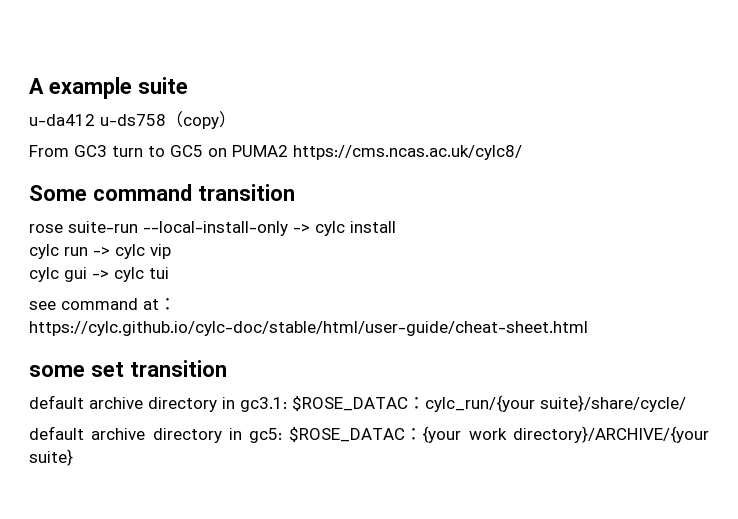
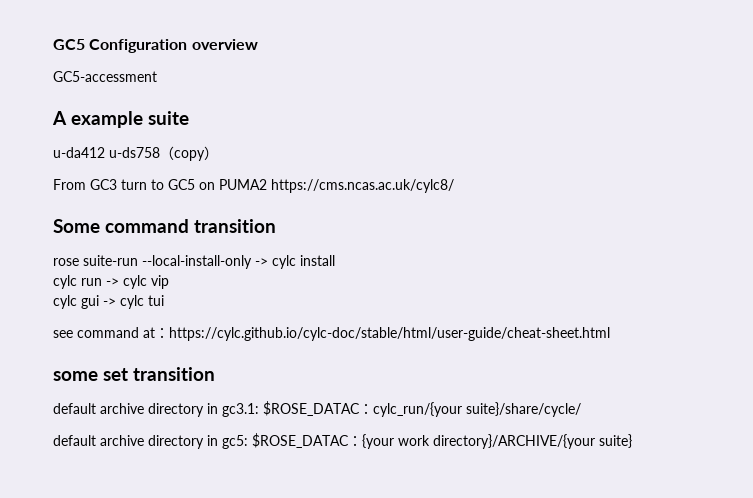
(29, 86) none -> [53,39,258,53] [53,71,157,82] GC5 Configuration overview // GC5-accessment //

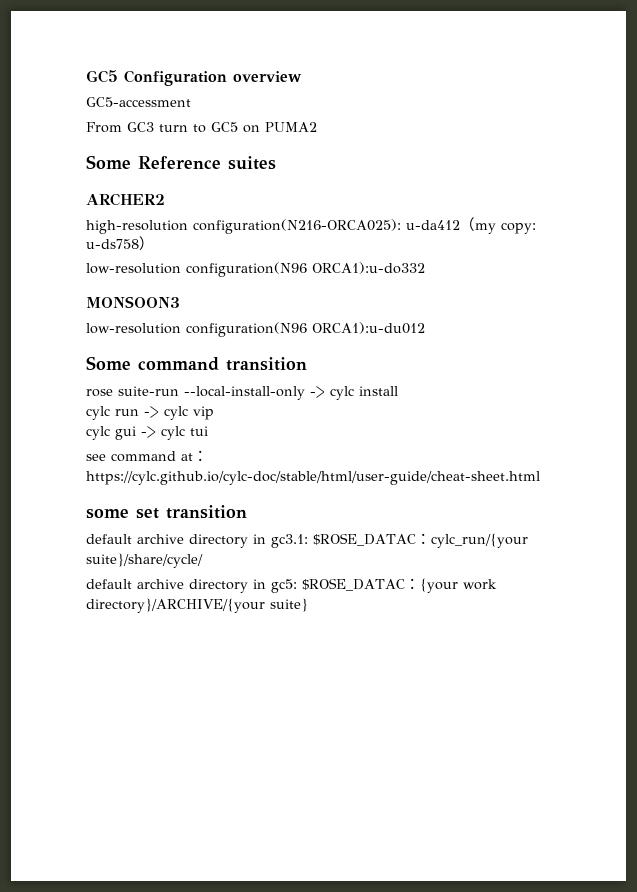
[52,111,190,128] [53,146,218,161] // A example suite // u-da412 u-ds758（copy） -> (191, 102) none
[271,179,454,193] https://cms.ncas.ac.uk/cylc8/ -> [86,155,276,170] [86,193,165,206] [86,217,536,234] [86,236,154,250] [86,262,425,277] [86,296,180,308] [86,322,425,337] // Some Reference suites // ARCHER2 // high-resolution configuration(N216-ORCA025): u-da412（my copy: u-ds758） // low-resolution configuration(N96 ORCA1):u-do332 // MONSOON3 // low-resolution configuration(N96 ORCA1):u-du012

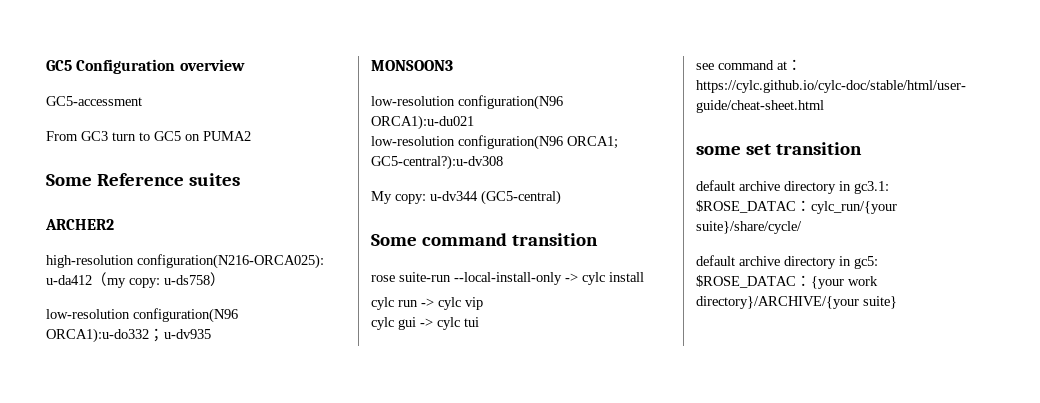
(425, 268) none -> [149,328,211,342] ；u-dv935
[312,322,425,334] ORCA1):u-du012 -> [371,115,474,130] [371,135,618,150] [371,155,503,170] [371,190,561,205] ORCA1):u-du021 // low-resolution configuration(N96 ORCA1; GC5-central?):u-dv308 // My copy: u-dv344 (GC5-central)

